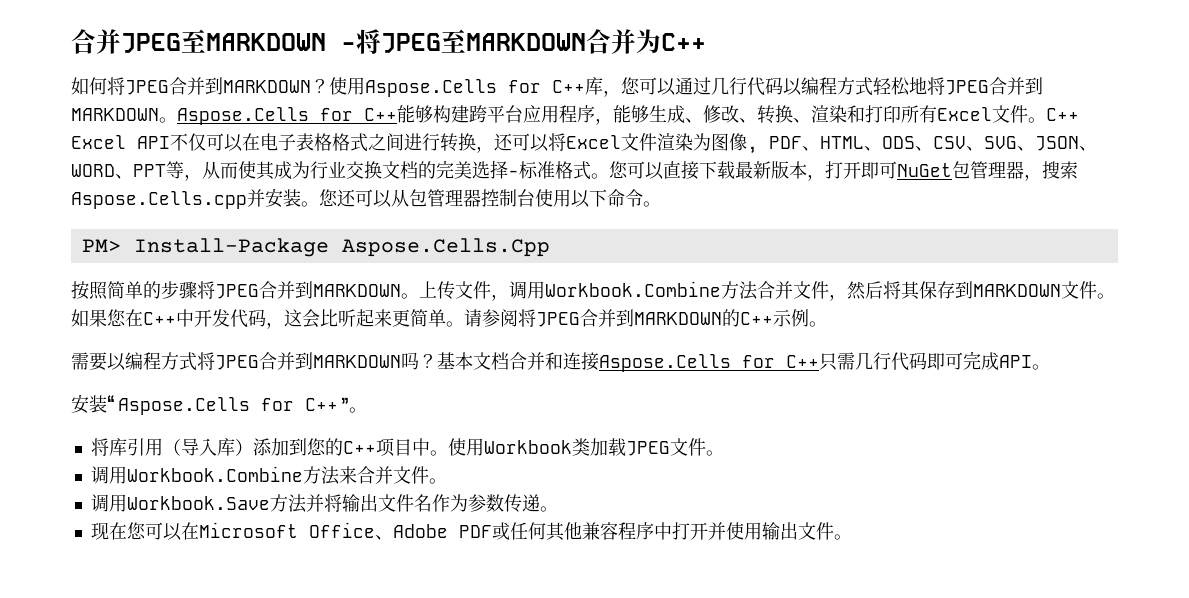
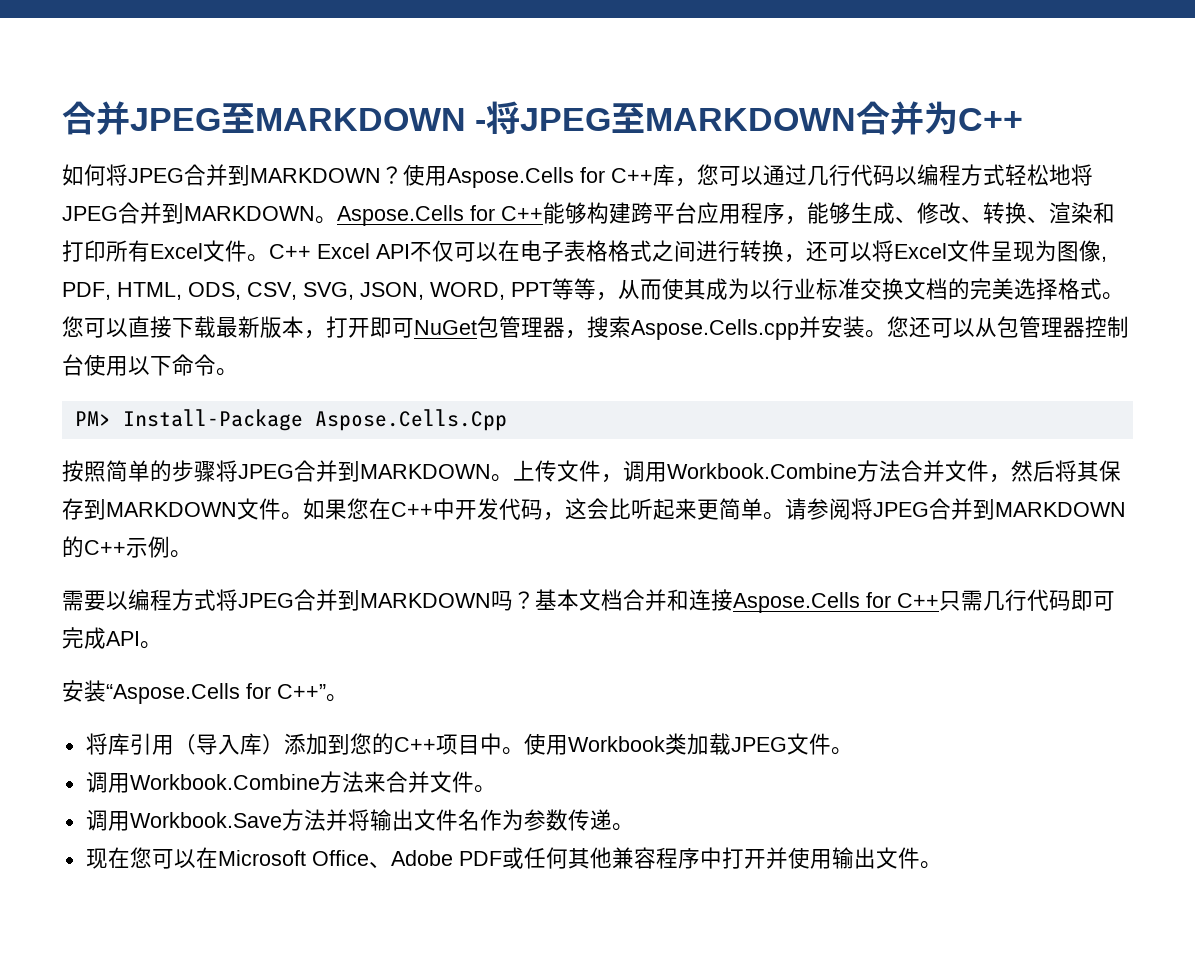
[657,133,693,151] 渲染 -> [991,241,1035,262] 呈现
[769,136,1097,151] [71,164,166,179] PDF、HTML、ODS、CSV、SVG、JSON、WORD、PPT -> [62,278,574,300] PDF, HTML, ODS, CSV, SVG, JSON, WORD, PPT等
[310,161,346,179] 行业 -> [750,278,860,300] 以行业标准
[508,161,555,179] -标准 -> (1058, 289) none

